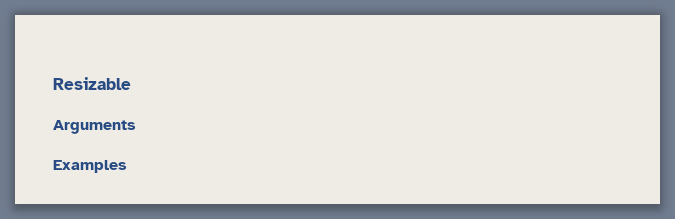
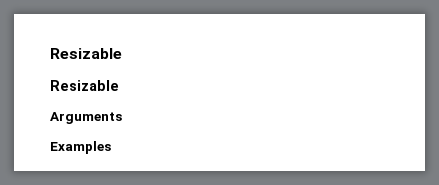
[53,77,131,90] Resizable -> [50,48,122,59] [50,80,119,91] Resizable // Resizable

